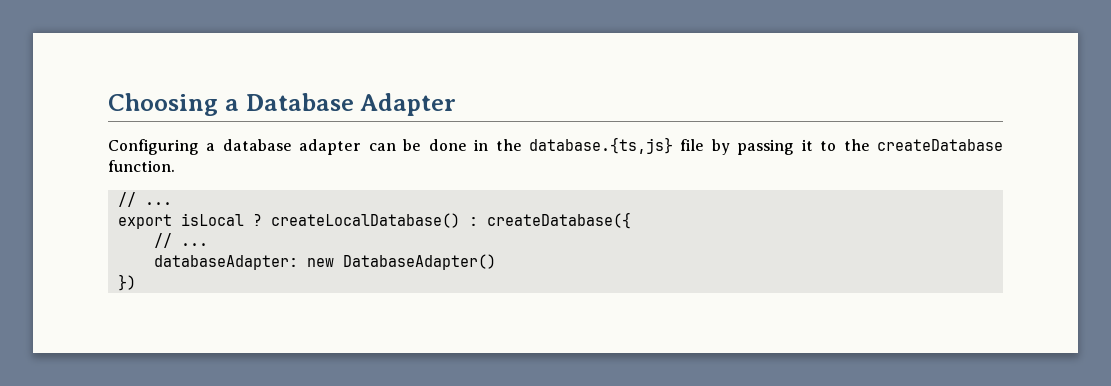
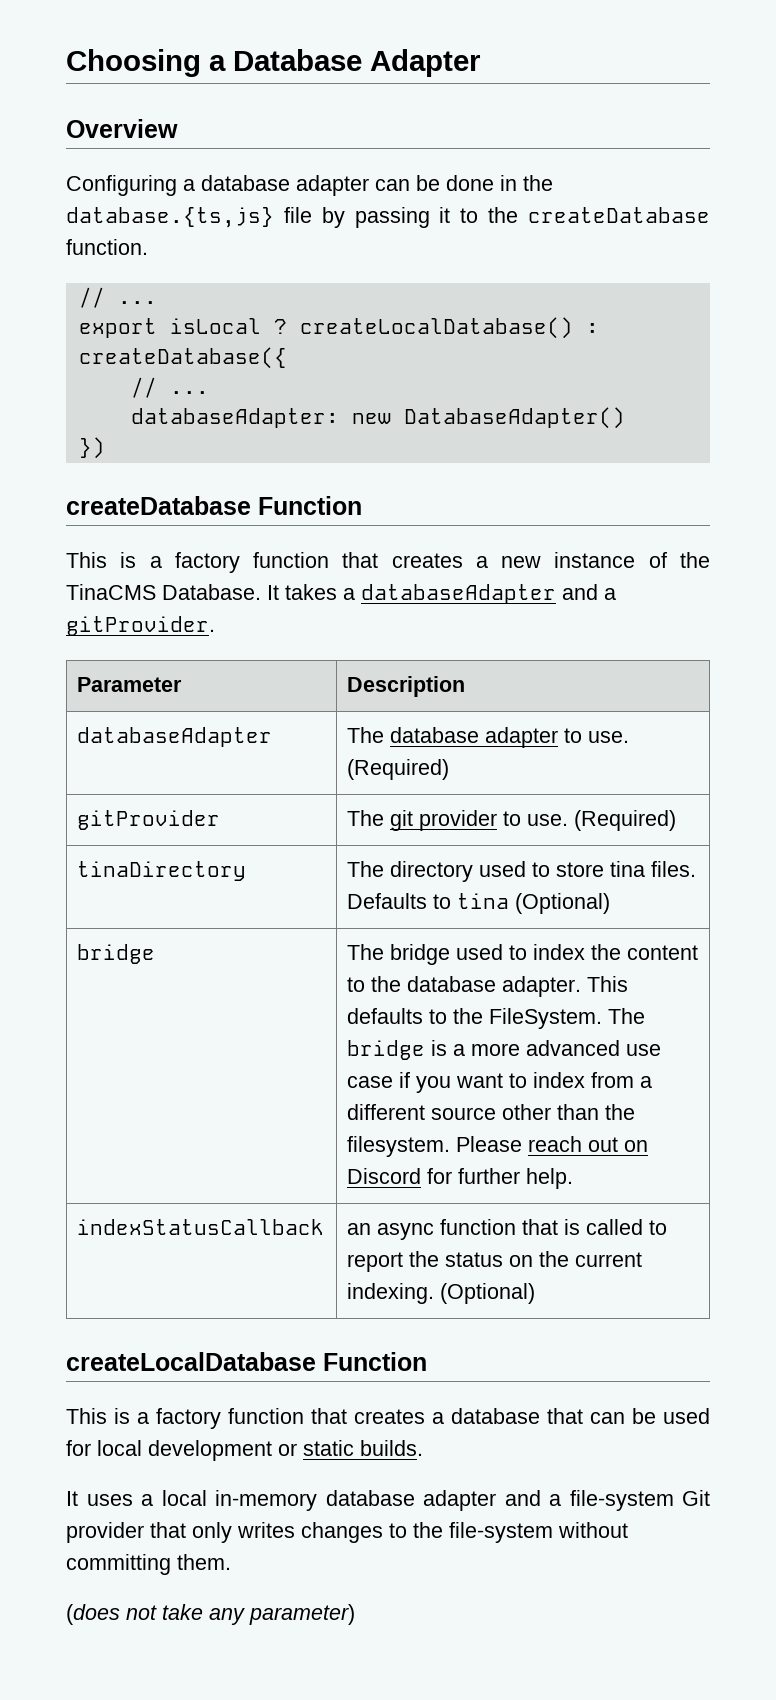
(457, 104) none -> [66,119,178,138] // Overview
(136, 282) none -> [66,496,362,515] [66,552,710,573] [66,584,616,604] [66,616,215,636] [77,677,183,692] [347,676,466,697] [77,727,273,747] [347,727,630,748] [347,759,450,780] [77,810,221,830] [347,810,677,831] [77,861,247,881] [347,861,697,882] [347,893,611,914] [77,944,156,964] [347,944,699,965] [347,976,629,997] [347,1008,646,1029] [347,1040,662,1060] [347,1072,653,1093] [347,1104,636,1120] [347,1136,649,1157] [347,1168,574,1189] [77,1219,325,1235] [347,1219,668,1240] [347,1251,643,1272] [347,1283,536,1304] [66,1352,427,1371] [66,1408,710,1429] [66,1440,423,1461] [66,1490,710,1511] [66,1522,628,1543] [66,1554,231,1575] [66,1604,355,1625] // createDatabase Function // This is a factory function that creates a new instance of the TinaCMS Database. It takes a databaseAdapter and a gitProvider. // Parameter | Description // databaseAdapter | The database adapter to use. (Required) // gitProvider | The git provider to use. (Required) // tinaDirectory | The directory used to store tina files. Defaults to tina (Optional) // bridge | The bridge used to index the content to the database adapter. This defaults to the FileSystem. The bridge is a more advanced use case if you want to index from a different source other than the filesystem. Please reach out on Discord for further help. // indexStatusCallback | an async function that is called to report the status on the current indexing. (Optional) // createLocalDatabase Function // This is a factory function that creates a database that can be used for local development or static builds. // It uses a local in-memory database adapter and a file-system Git provider that only writes changes to the file-system without committing them. // (does not take any parameter)

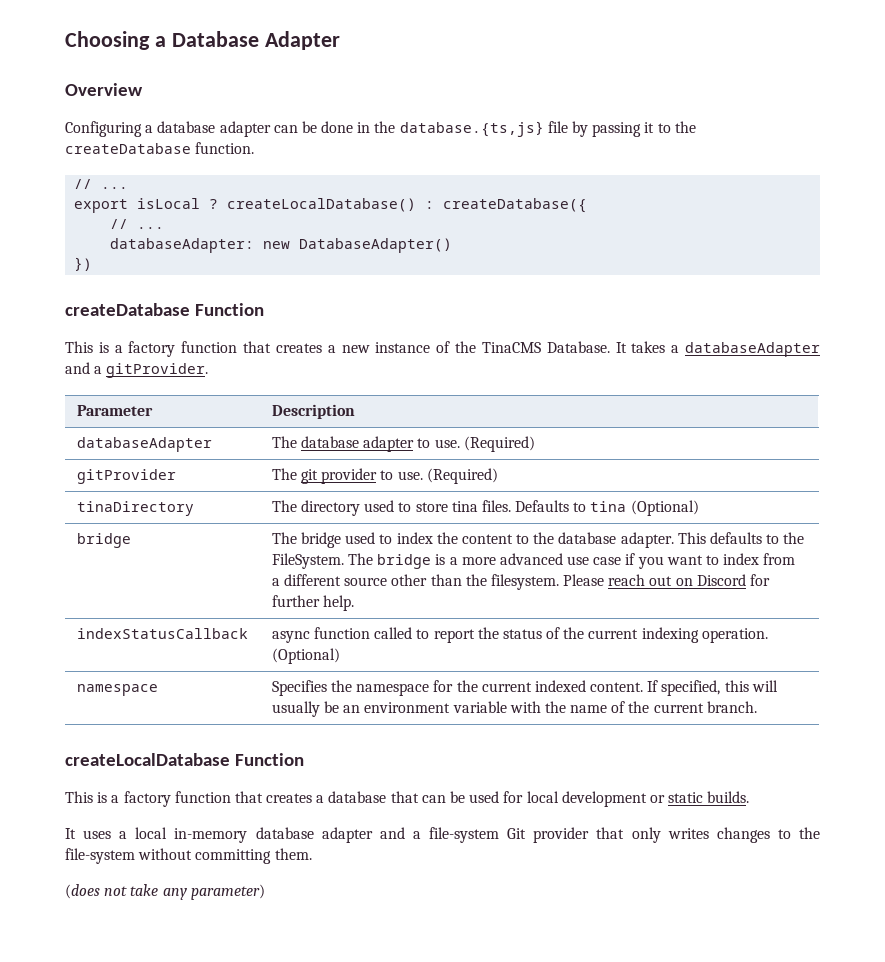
[347,1223,372,1235] an -> (248, 633) none
[522,1219,581,1235] that is -> (370, 633) none
[509,1251,643,1267] [347,1283,536,1304] on the current indexing. (Optional) -> [546,627,768,643] [271,648,340,664] [76,684,158,696] [271,680,778,696] [271,701,757,717] of the current indexing operation. (Optional) // namespace | Specifies the namespace for the current indexed content. If specified, this will usually be an environment variable with the name of the current branch.

